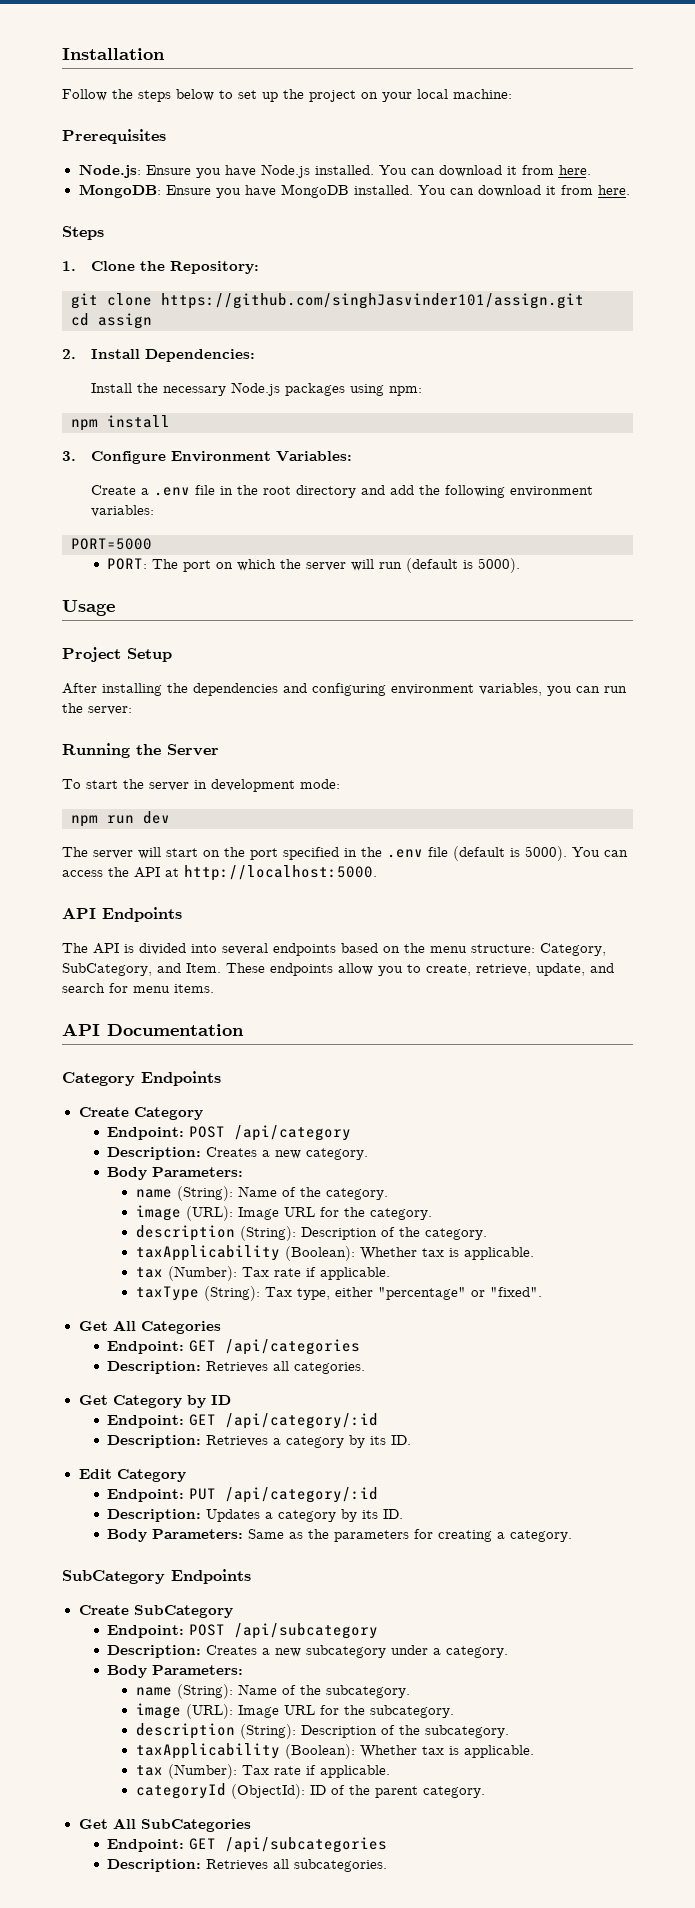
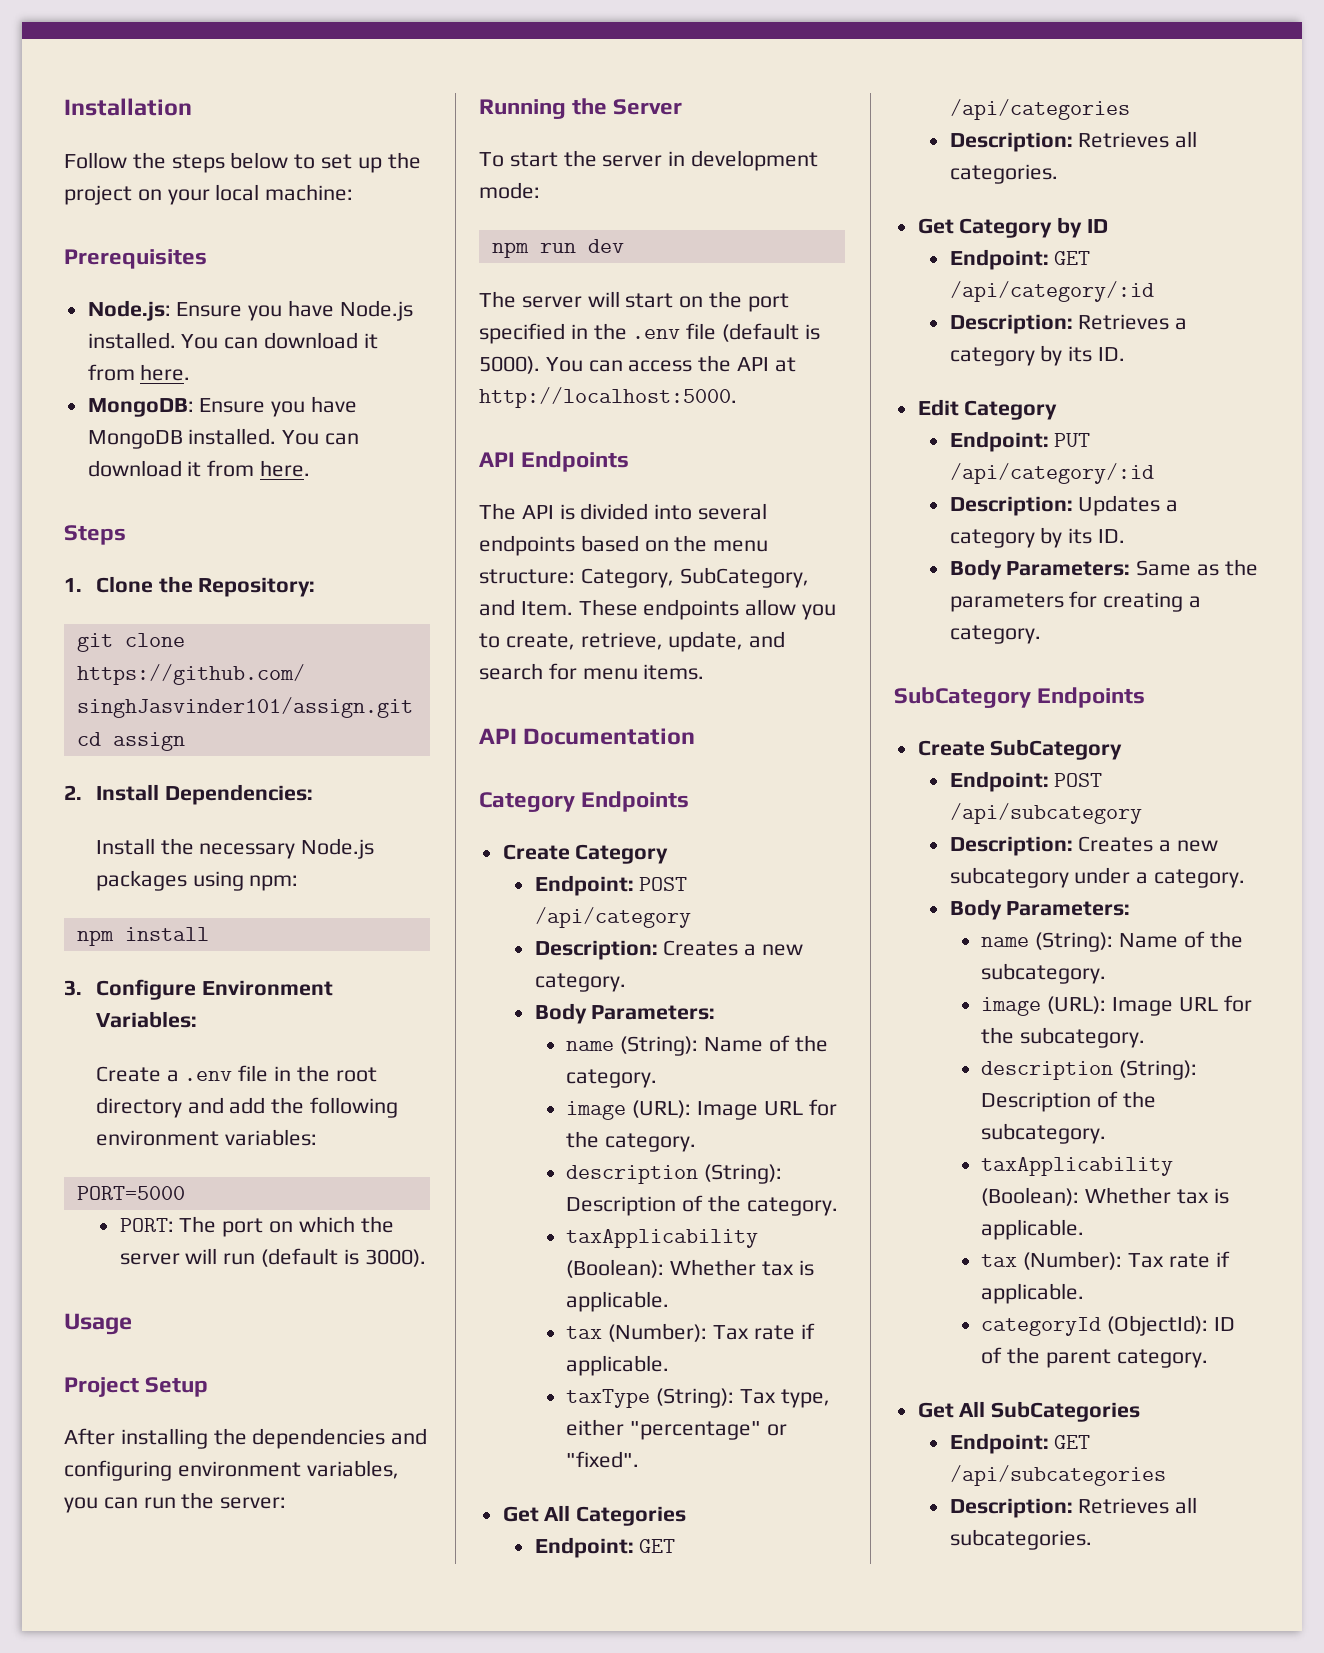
[478,558,521,573] 5000). -> [364,1249,426,1267] 3000).

